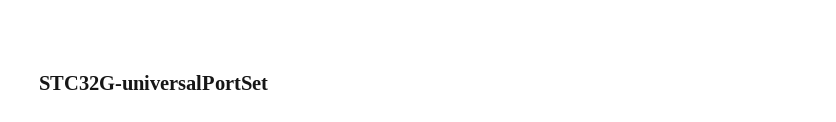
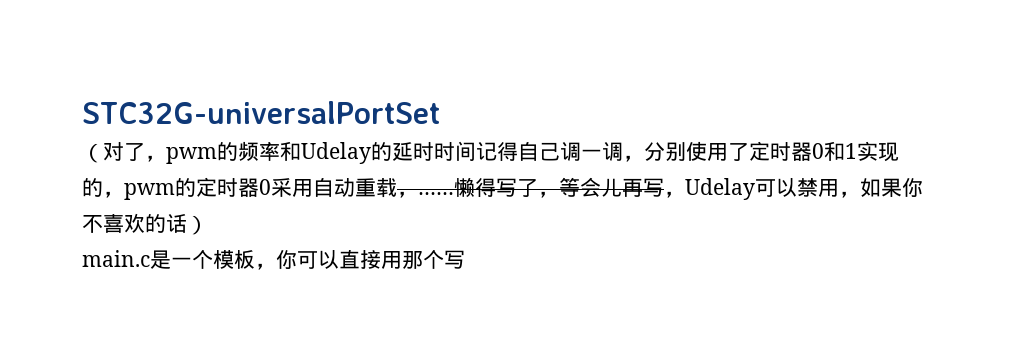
(268, 82) none -> [82,141,899,164] [82,177,923,200] [82,213,208,235] [82,250,465,270] // （对了，pwm的频率和Udelay的延时时间记得自己调一调，分别使用了定时器0和1实现的，pwm的定时器0采用自动重载，……懒得写了，等会儿再写，Udelay可以禁用，如果你不喜欢的话） // main.c是一个模板，你可以直接用那个写

